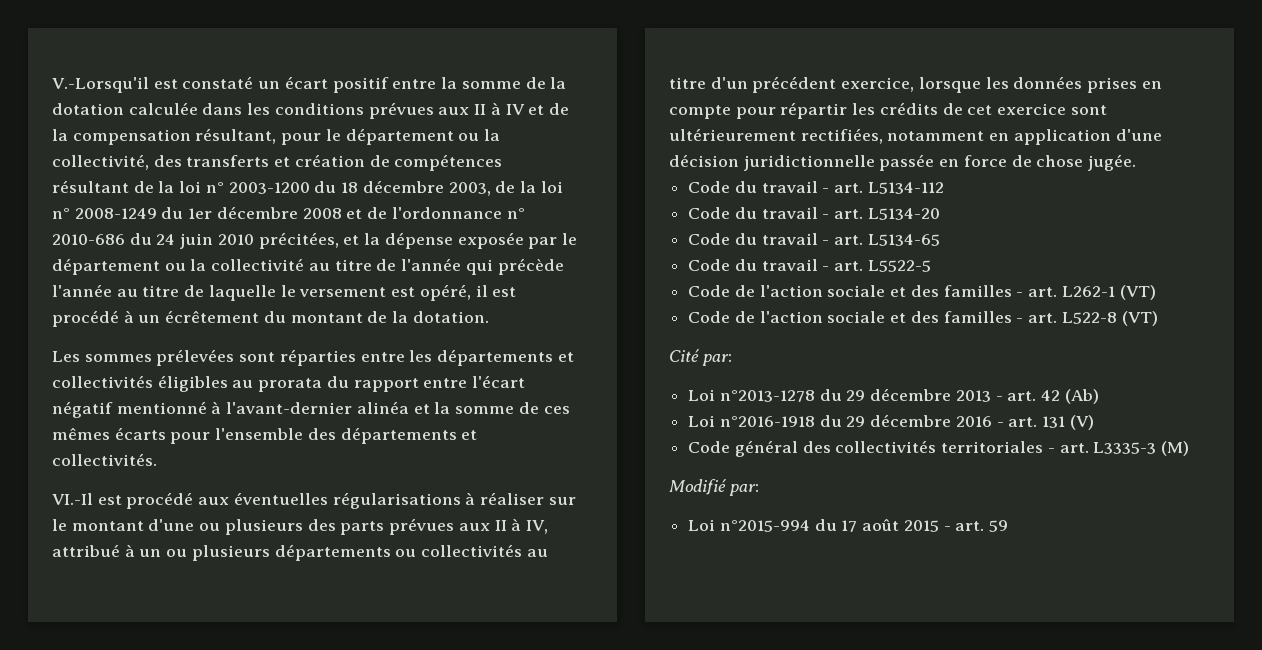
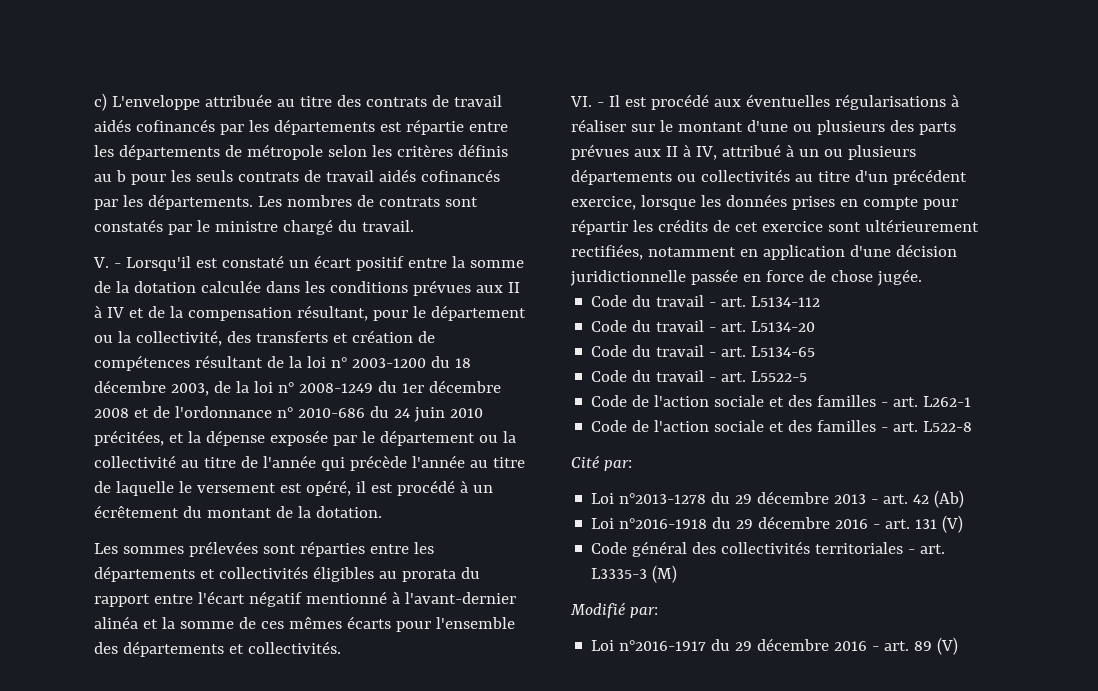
[52,77,149,93] V.-Lorsqu'il -> [94,93,502,111] [94,119,508,135] [94,144,508,160] [94,169,500,185] [94,194,478,210] [94,219,414,235] [93,256,191,271] c) L'enveloppe attribuée au titre des contrats de travail aidés cofinancés par les départements est répartie entre les départements de métropole selon les critères définis au b pour les seuls contrats de travail aidés cofinancés par les départements. Les nombres de contrats sont constatés par le ministre chargé du travail. // V. - Lorsqu'il
[52,493,93,505] VI.-Il -> [570,95,620,107] VI. - Il
[1119,285,1156,300] (VT) -> (972, 401) none
[1121,311,1158,326] (VT) -> (973, 426) none
[719,519,1009,532] n°2015-994 du 17 août 2015 - art. 59 -> [619,637,959,655] n°2016-1917 du 29 décembre 2016 - art. 89 (V)

